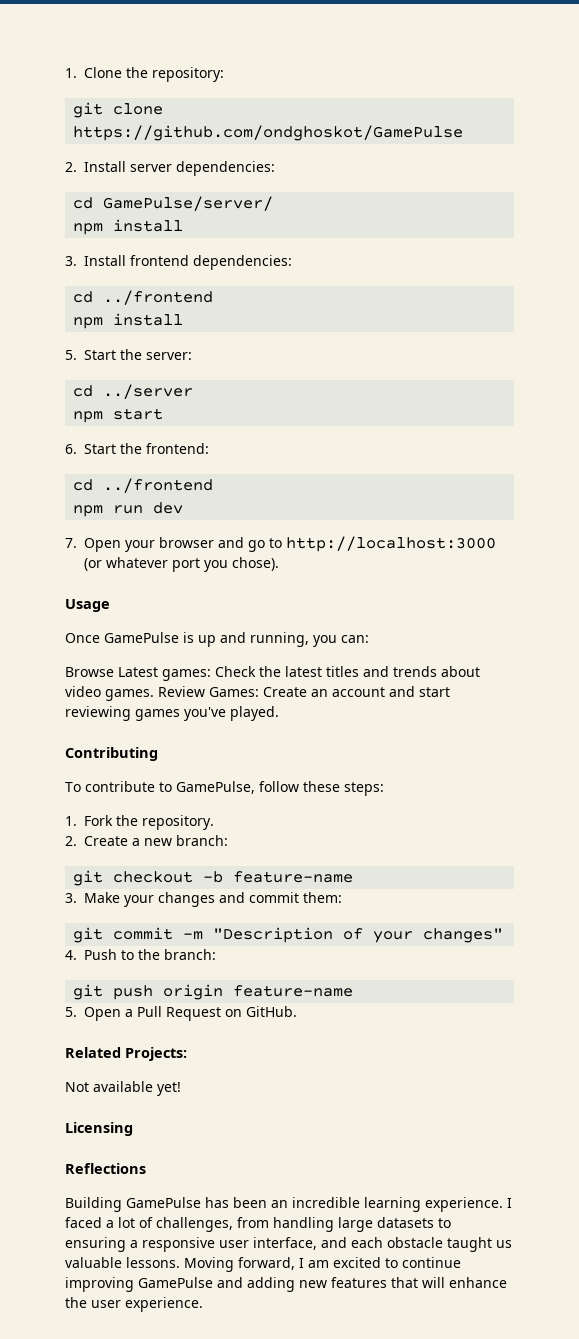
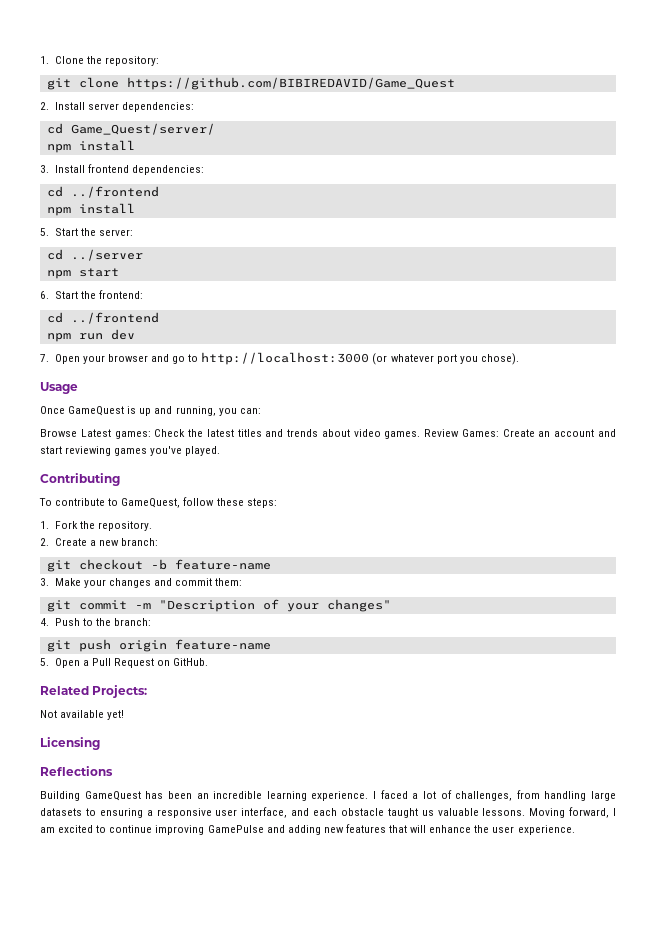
[73,125,464,141] https://github.com/ondghoskot/GamePulse -> [126,77,455,90] https://github.com/BIBIREDAVID/Game_Quest
[103,196,274,211] GamePulse/server/ -> [70,123,215,135] Game_Quest/server/
[104,632,179,643] GamePulse -> [68,406,125,416] GameQuest
[176,781,255,794] GamePulse, -> [121,498,181,508] GameQuest,
[126,1197,201,1208] GamePulse -> [84,791,141,801] GameQuest

